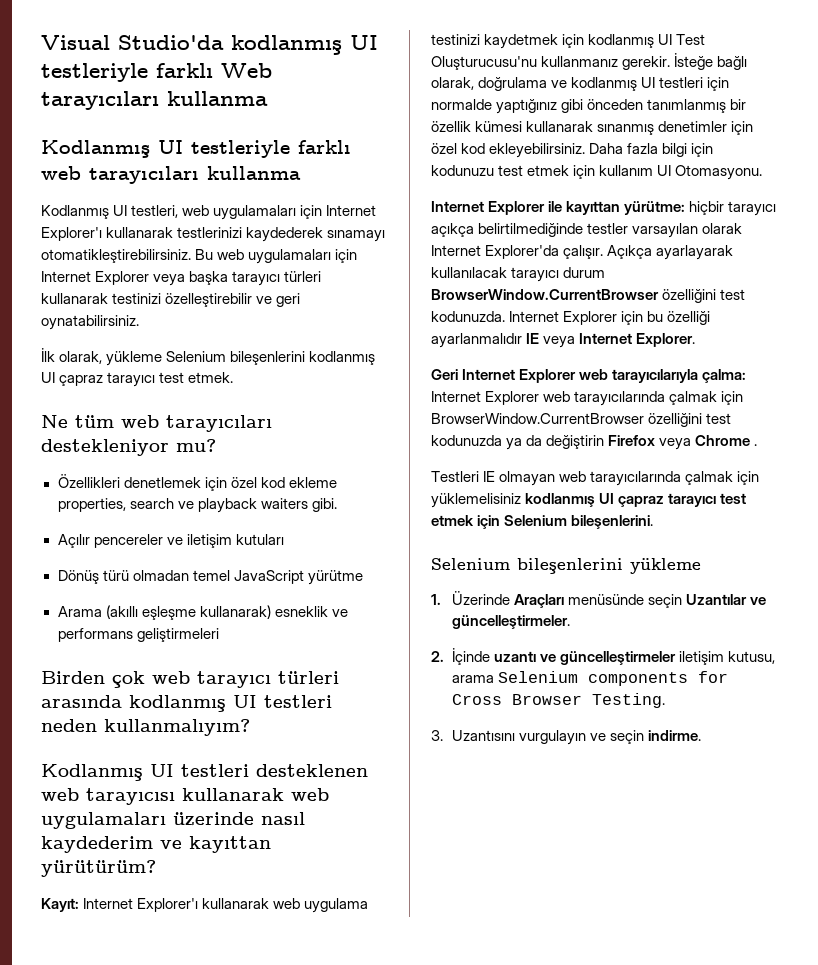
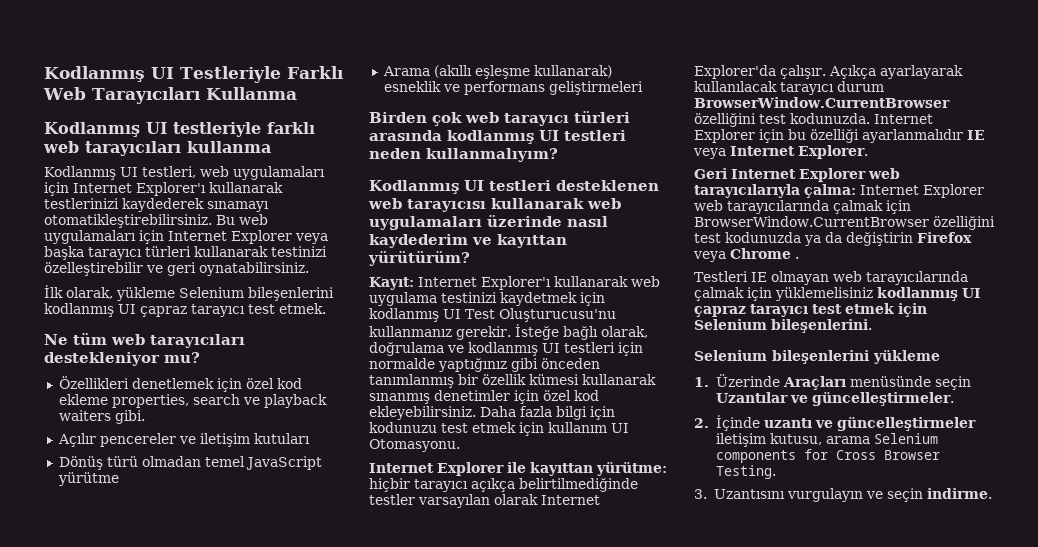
[41,35,378,55] [41,63,272,82] [41,91,268,110] Visual Studio'da kodlanmış UI testleriyle farklı Web tarayıcıları kullanma -> [44,66,344,83] [43,87,297,104] Kodlanmış UI Testleriyle Farklı Web Tarayıcıları Kullanma

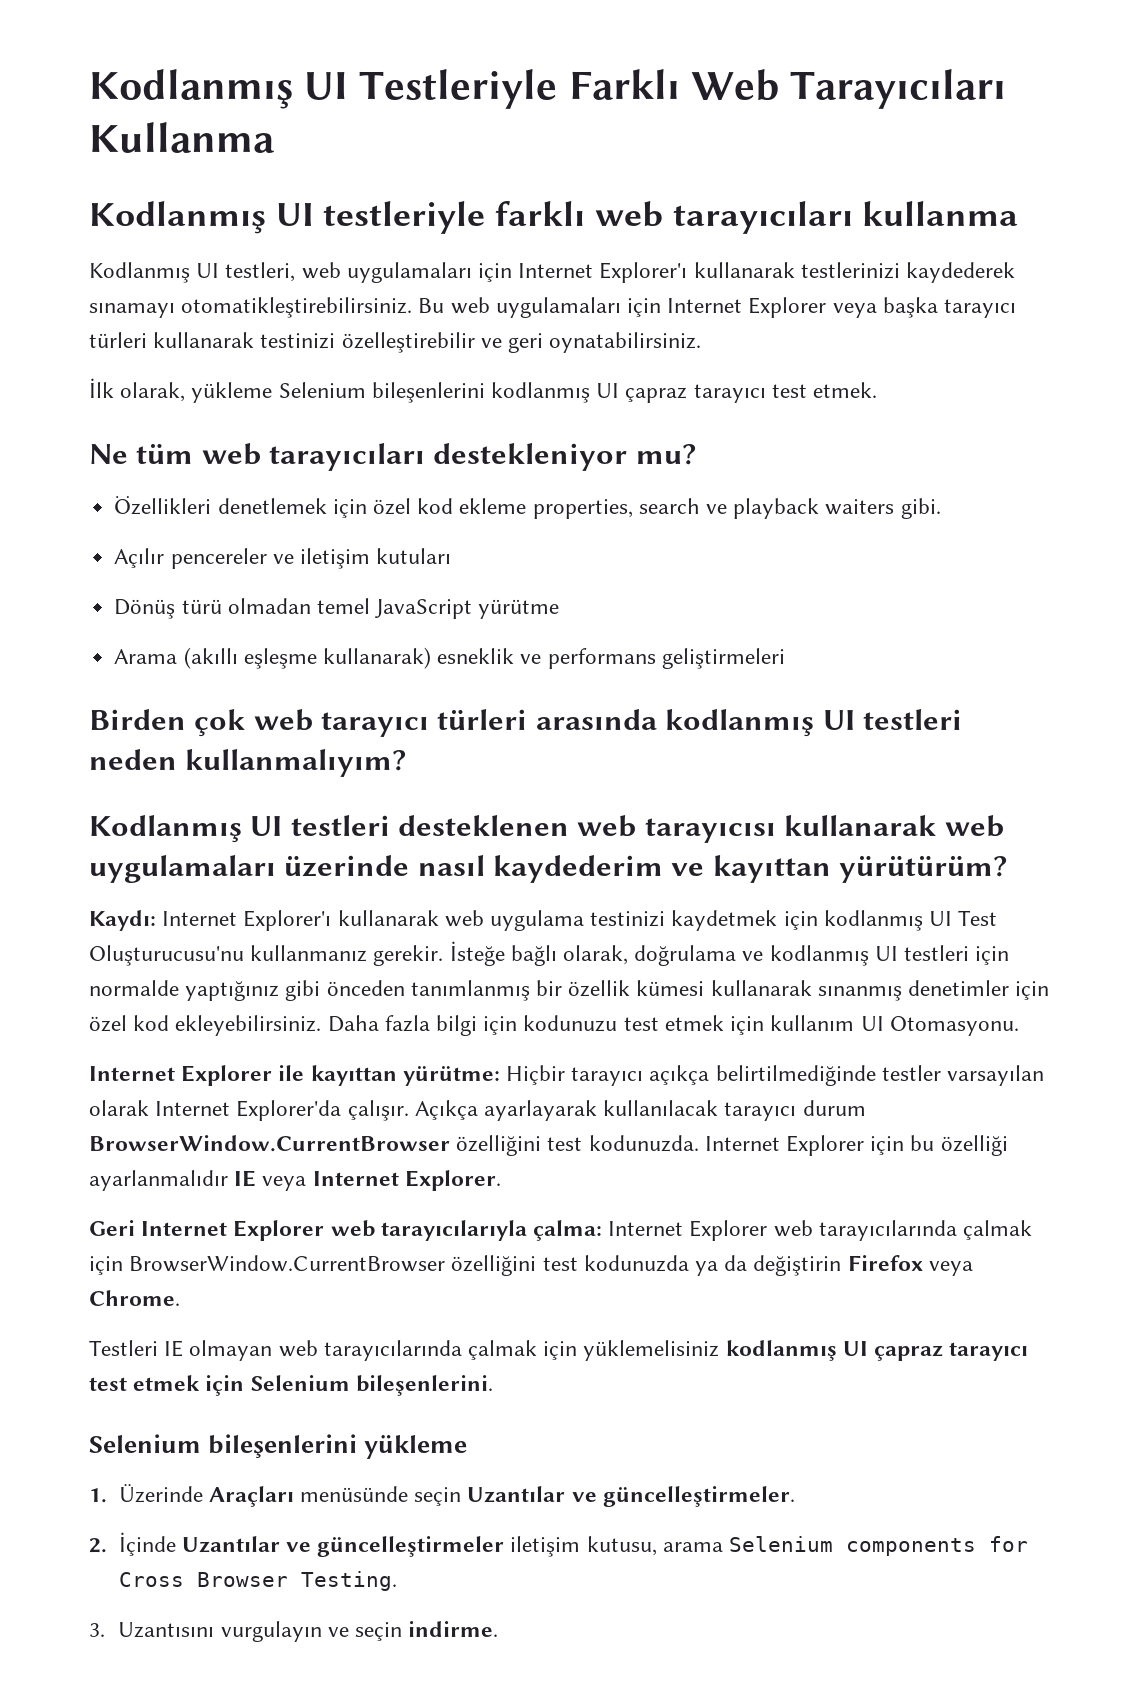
[369,277,414,290] Kayıt: -> [89,910,156,931] Kaydı:
[369,478,410,492] hiçbir -> [506,1065,566,1085] Hiçbir
[730,248,799,259] Chrome . -> [89,1290,180,1306] Chrome.
[763,418,812,428] uzantı -> [181,1536,280,1553] Uzantılar

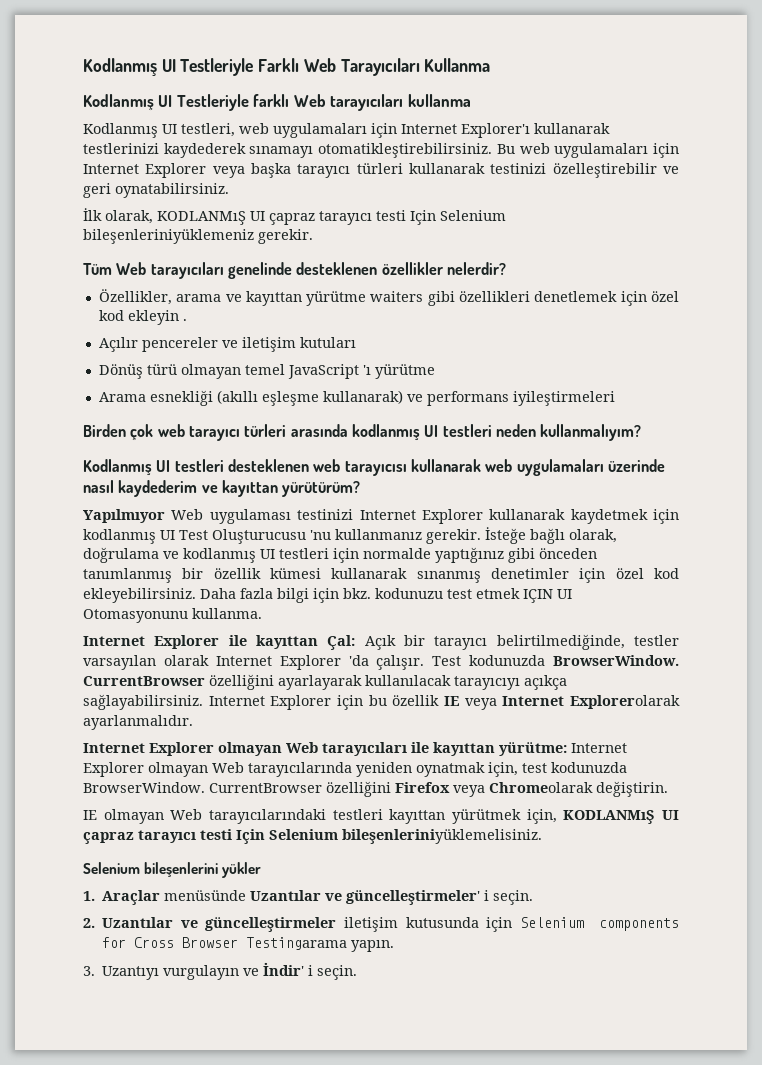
[323,201,663,234] testleriyle farklı web -> [176,94,326,111] Testleriyle farklı Web
[191,382,878,403] [89,443,696,471] [114,496,941,519] yükleme Selenium bileşenlerini kodlanmış UI çapraz tarayıcı test etmek. // Ne tüm web tarayıcıları destekleniyor mu? // Özellikleri denetlemek için özel kod ekleme properties, search ve playback waiters gibi. -> [157,210,506,225] [83,229,313,244] [83,262,506,279] [98,289,679,306] [98,310,187,325] KODLANMıŞ UI çapraz tarayıcı testi Için Selenium bileşenleriniyüklemeniz gerekir. // Tüm Web tarayıcıları genelinde desteklenen özellikler nelerdir? // Özellikler, arama ve kayıttan yürütme waiters gibi özellikleri denetlemek için özel kod ekleyin .
[227,598,311,614] olmadan -> [180,364,241,379] olmayan
(473, 609) none -> [362,365,371,375] 'ı
(178, 656) none -> [149,390,213,406] esnekliği
[437,648,515,664] esneklik -> (403, 397) none
[661,648,785,669] geliştirmeleri -> [512,391,615,406] iyileştirmeleri
[89,910,666,931] Kaydı: Internet Explorer'ı kullanarak web uygulama testinizi -> [83,509,566,524] Yapılmıyor Web uygulaması testinizi Internet Explorer kullanarak
[89,945,244,966] Oluşturucusu'nu -> [212,529,331,544] Oluşturucusu 'nu
(518, 1025) none -> [343,588,371,599] bkz.
[730,1015,1019,1036] için kullanım UI Otomasyonu. -> [523,589,572,603] [83,608,262,623] IÇIN UI Otomasyonunu kullanma.
[402,1065,1045,1086] [89,1100,866,1121] [89,1135,699,1156] yürütme: Hiçbir tarayıcı açıkça belirtilmediğinde testler varsayılan olarak Internet Explorer'da çalışır. Açıkça ayarlayarak kullanılacak tarayıcı durum BrowserWindow.CurrentBrowser özelliğini test kodunuzda. -> [327,634,679,650] [83,655,679,670] [83,674,567,690] [83,694,203,710] Çal: Açık bir tarayıcı belirtilmediğinde, testler varsayılan olarak Internet Explorer 'da çalışır. Test kodunuzda BrowserWindow. CurrentBrowser özelliğini ayarlayarak kullanılacak tarayıcıyı açıkça sağlayabilirsiniz.
[940,1135,1008,1156] [89,1170,228,1191] özelliği ayarlanmalıdır -> [392,695,440,706] özellik
[404,1170,501,1191] [89,1220,1033,1241] [89,1255,973,1276] [89,1290,180,1306] [89,1340,1029,1361] [89,1375,493,1396] [89,1434,468,1459] Explorer. // Geri Internet Explorer web tarayıcılarıyla çalma: Internet Explorer web tarayıcılarında çalmak için BrowserWindow.CurrentBrowser özelliğini test kodunuzda ya da değiştirin Firefox veya Chrome. // Testleri IE olmayan web tarayıcılarında çalmak için yüklemelisiniz kodlanmış UI çapraz tarayıcı test etmek için Selenium bileşenlerini. // Selenium bileşenlerini yükleme -> [570,695,681,709] [83,715,193,730] [83,742,627,756] [83,762,627,777] [83,781,668,797] [83,809,679,824] [83,829,542,844] [83,862,262,878] Explorerolarak ayarlanmalıdır. // Internet Explorer olmayan Web tarayıcıları ile kayıttan yürütme: Internet Explorer olmayan Web tarayıcılarında yeniden oynatmak için, test kodunuzda BrowserWindow. CurrentBrowser özelliğini Firefox veya Chromeolarak değiştirin. // IE olmayan Web tarayıcılarındaki testleri kayıttan yürütmek için, KODLANMıŞ UI çapraz tarayıcı testi Için Selenium bileşenleriniyüklemelisiniz. // Selenium bileşenlerini yükler
[118,1484,795,1507] Üzerinde Araçları menüsünde seçin Uzantılar ve güncelleştirmeler. -> [102,890,534,905] Araçlar menüsünde Uzantılar ve güncelleştirmeler' i seçin.
[118,1532,176,1556] İçinde -> (95, 923) none
[586,1536,723,1556] kutusu, arama -> [405,917,513,932] kutusunda için
[300,1571,397,1591] Testing. -> [246,937,395,952] Testingarama yapın.
[118,1622,215,1638] Uzantısını -> [102,966,160,980] Uzantıyı
[354,1621,499,1641] seçin indirme. -> [263,962,358,980] İndir' i seçin.

